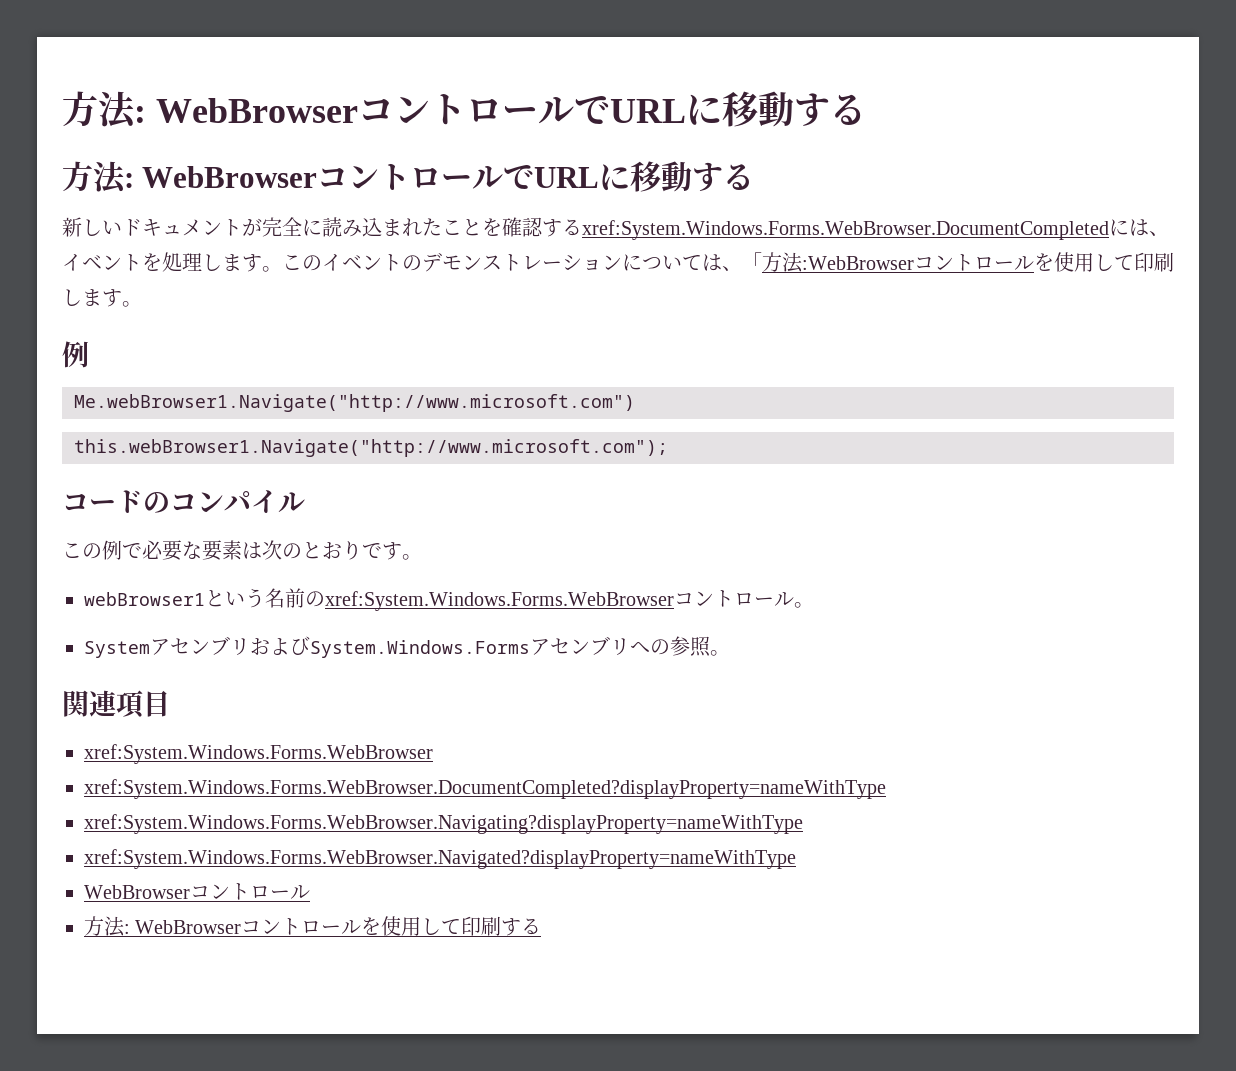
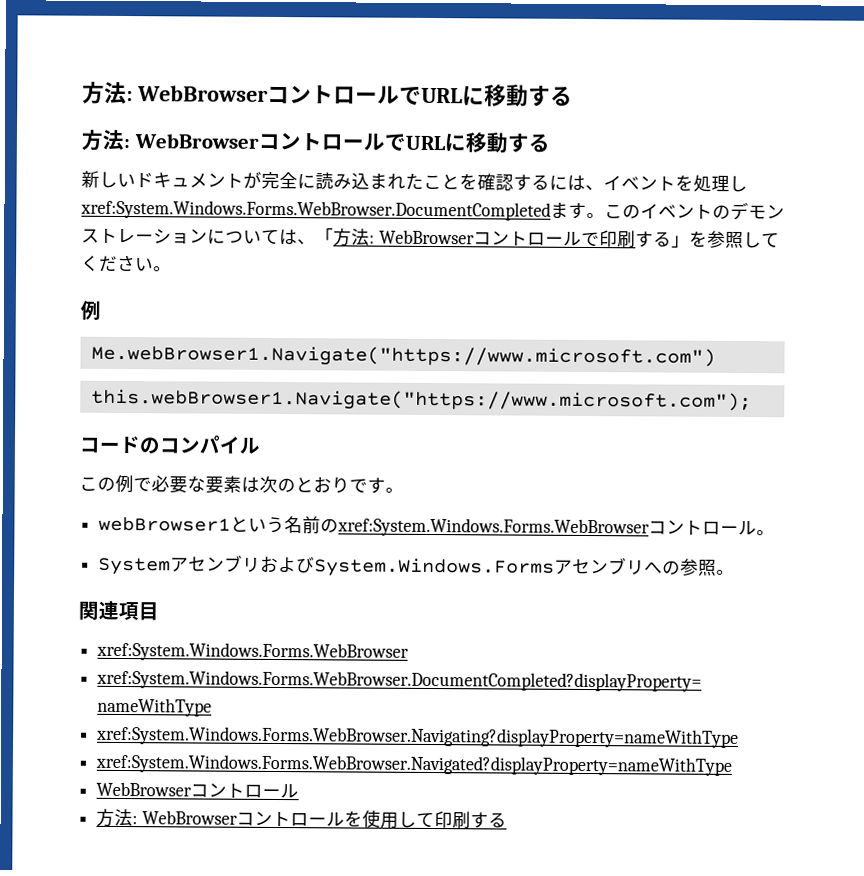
[582,220,1109,240] xref:System.Windows.Forms.WebBrowser.DocumentCompleted -> (550, 182) none
(222, 262) none -> [80,199,551,221] xref:System.Windows.Forms.WebBrowser.DocumentCompleted
[802,252,1174,272] [62,289,122,307] :WebBrowserコントロールを使用して印刷します -> [369,229,780,249] [81,254,154,272] : WebBrowserコントロールで印刷する」を参照してください
[74,394,635,412] [74,439,668,457] Me.webBrowser1.Navigate("http://www.microsoft.com") // this.webBrowser1.Navigate("http://www.microsoft.com"); -> [90,344,716,368] [90,388,752,413] Me.webBrowser1.Navigate("https://www.microsoft.com") // this.webBrowser1.Navigate("https://www.microsoft.com");

